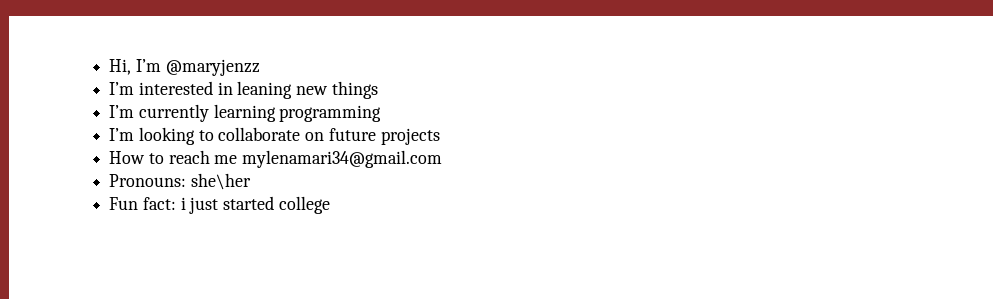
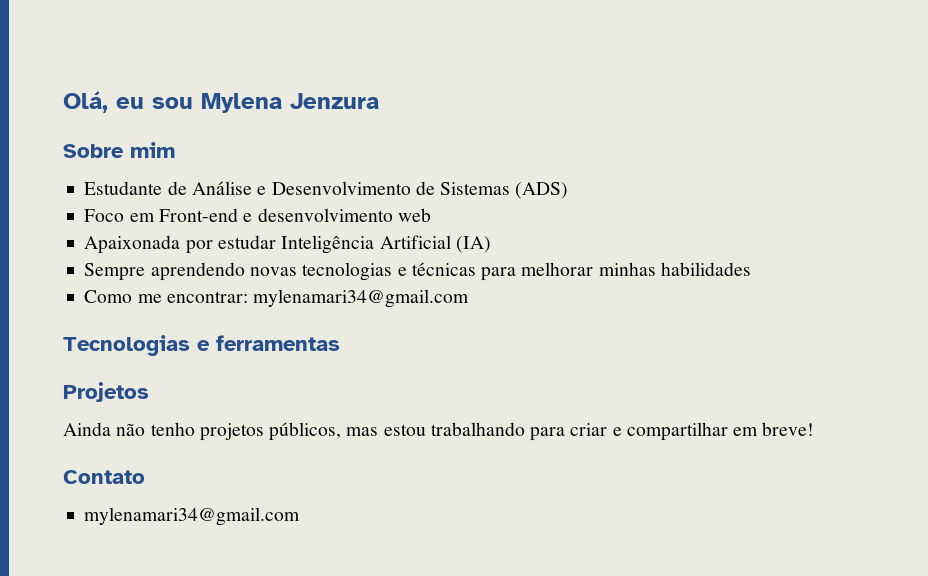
[109,59,260,76] [109,81,378,99] [109,104,382,122] [109,127,440,145] [109,150,443,168] [109,173,251,190] [109,196,330,214] Hi, I’m @maryjenzz // I’m interested in leaning new things // I’m currently learning programming // I’m looking to collaborate on future projects // How to reach me mylenamari34@gmail.com // Pronouns: she\her // Fun fact: i just started college -> [63,91,379,113] [63,142,175,158] [84,181,569,199] [84,208,431,222] [84,235,491,254] [84,262,751,281] [84,289,470,308] [63,335,340,356] [63,382,149,402] [63,422,815,441] [63,470,145,484] [84,507,301,526] Olá, eu sou Mylena Jenzura // Sobre mim // Estudante de Análise e Desenvolvimento de Sistemas (ADS) // Foco em Front-end e desenvolvimento web // Apaixonada por estudar Inteligência Artificial (IA) // Sempre aprendendo novas tecnologias e técnicas para melhorar minhas habilidades // Como me encontrar: mylenamari34@gmail.com // Tecnologias e ferramentas // Projetos // Ainda não tenho projetos públicos, mas estou trabalhando para criar e compartilhar em breve! // Contato // mylenamari34@gmail.com

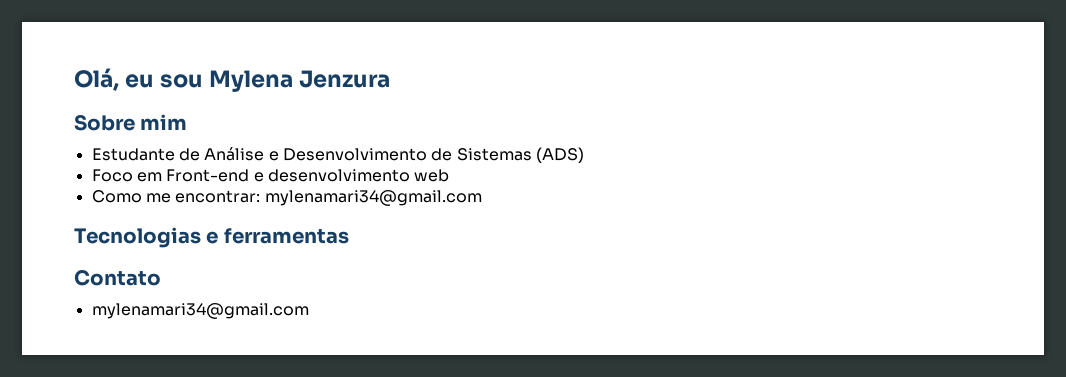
[84,235,491,254] [84,262,751,281] // Apaixonada por estudar Inteligência Artificial (IA) // Sempre aprendendo novas tecnologias e técnicas para melhorar minhas habilidades -> (450, 175) none
[63,382,149,402] [63,422,815,441] // Projetos // Ainda não tenho projetos públicos, mas estou trabalhando para criar e compartilhar em breve! -> (349, 236) none

